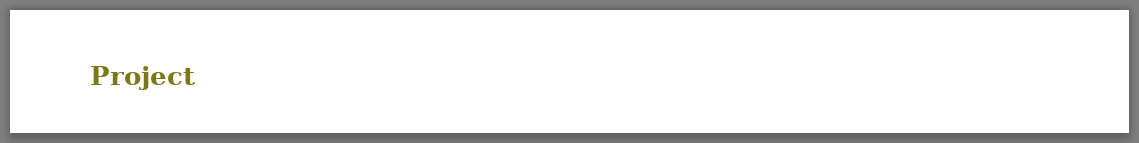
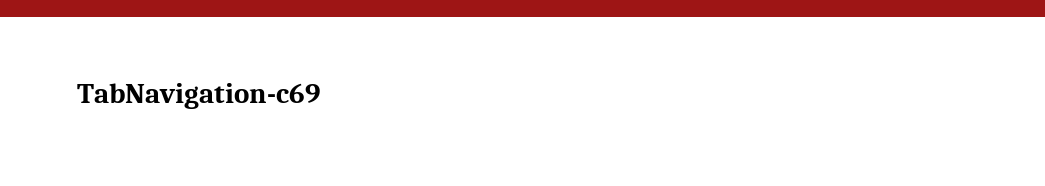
[90,66,195,90] Project -> [77,83,320,109] TabNavigation-c69

